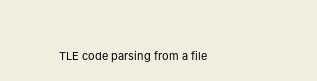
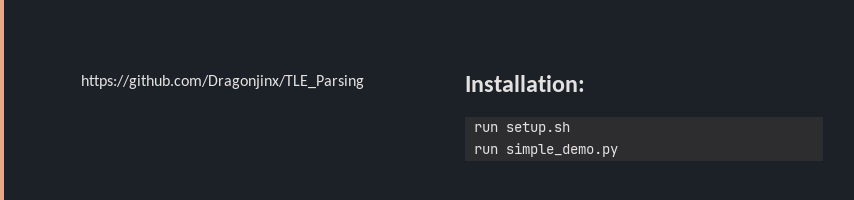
[59,50,207,63] TLE code parsing from a file -> [81,75,364,89] [465,75,585,92] [474,122,571,135] [474,143,619,157] https://github.com/Dragonjinx/TLE_Parsing // Installation: // run setup.sh // run simple_demo.py

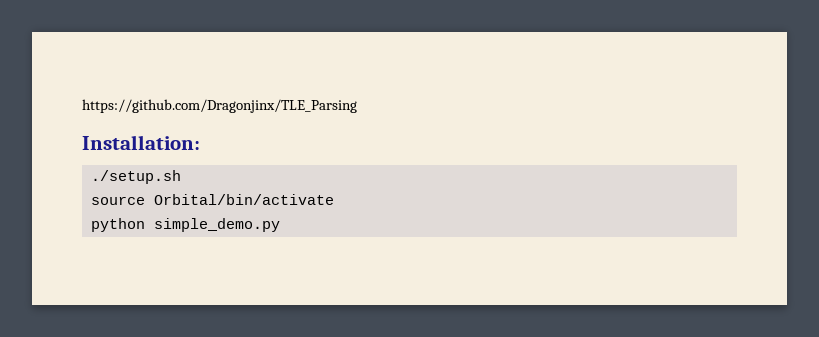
[474,122,571,135] [474,146,499,154] run setup.sh // run -> [90,170,181,184] [90,194,334,205] [90,218,145,232] ./setup.sh // source Orbital/bin/activate // python

